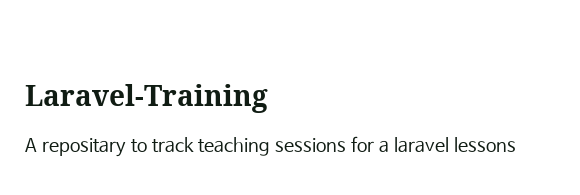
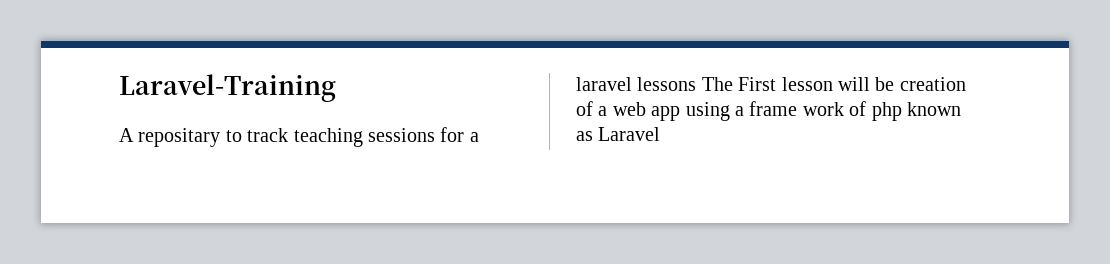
(516, 144) none -> [701,77,966,91] [576,101,961,121] [576,127,661,141] The First lesson will be creation of a web app using a frame work of php known as Laravel

